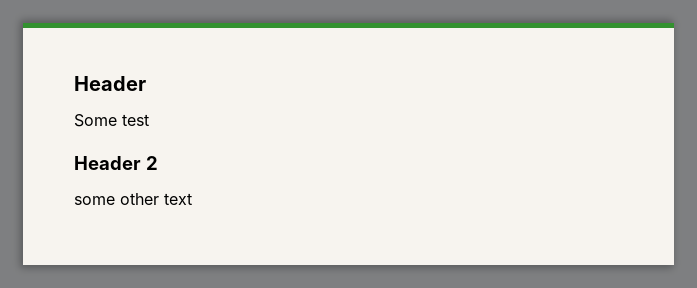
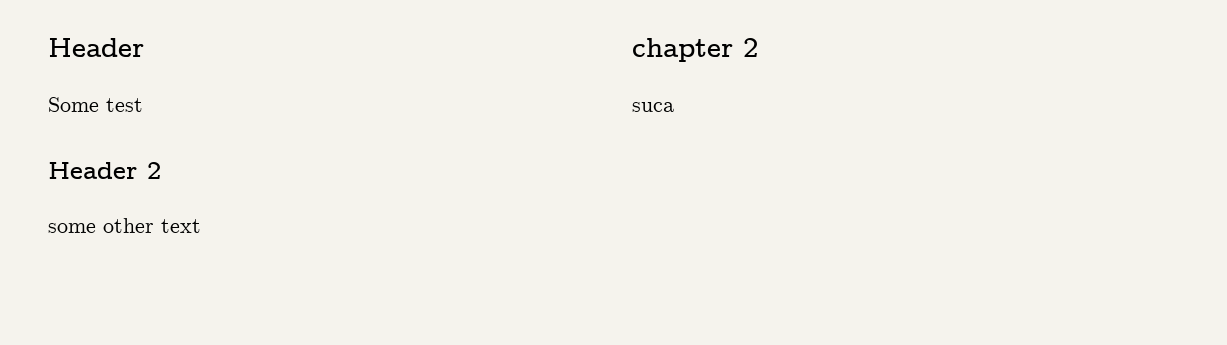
(192, 199) none -> [632,38,759,62] [632,102,674,112] // chapter 2 // suca

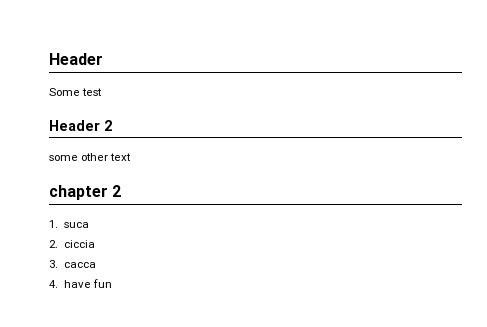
(759, 47) none -> [49,220,58,228] 1.
(674, 107) none -> [49,240,95,248] [49,260,96,268] [49,279,113,288] // 2. ciccia // 3. cacca // 4. have fun

